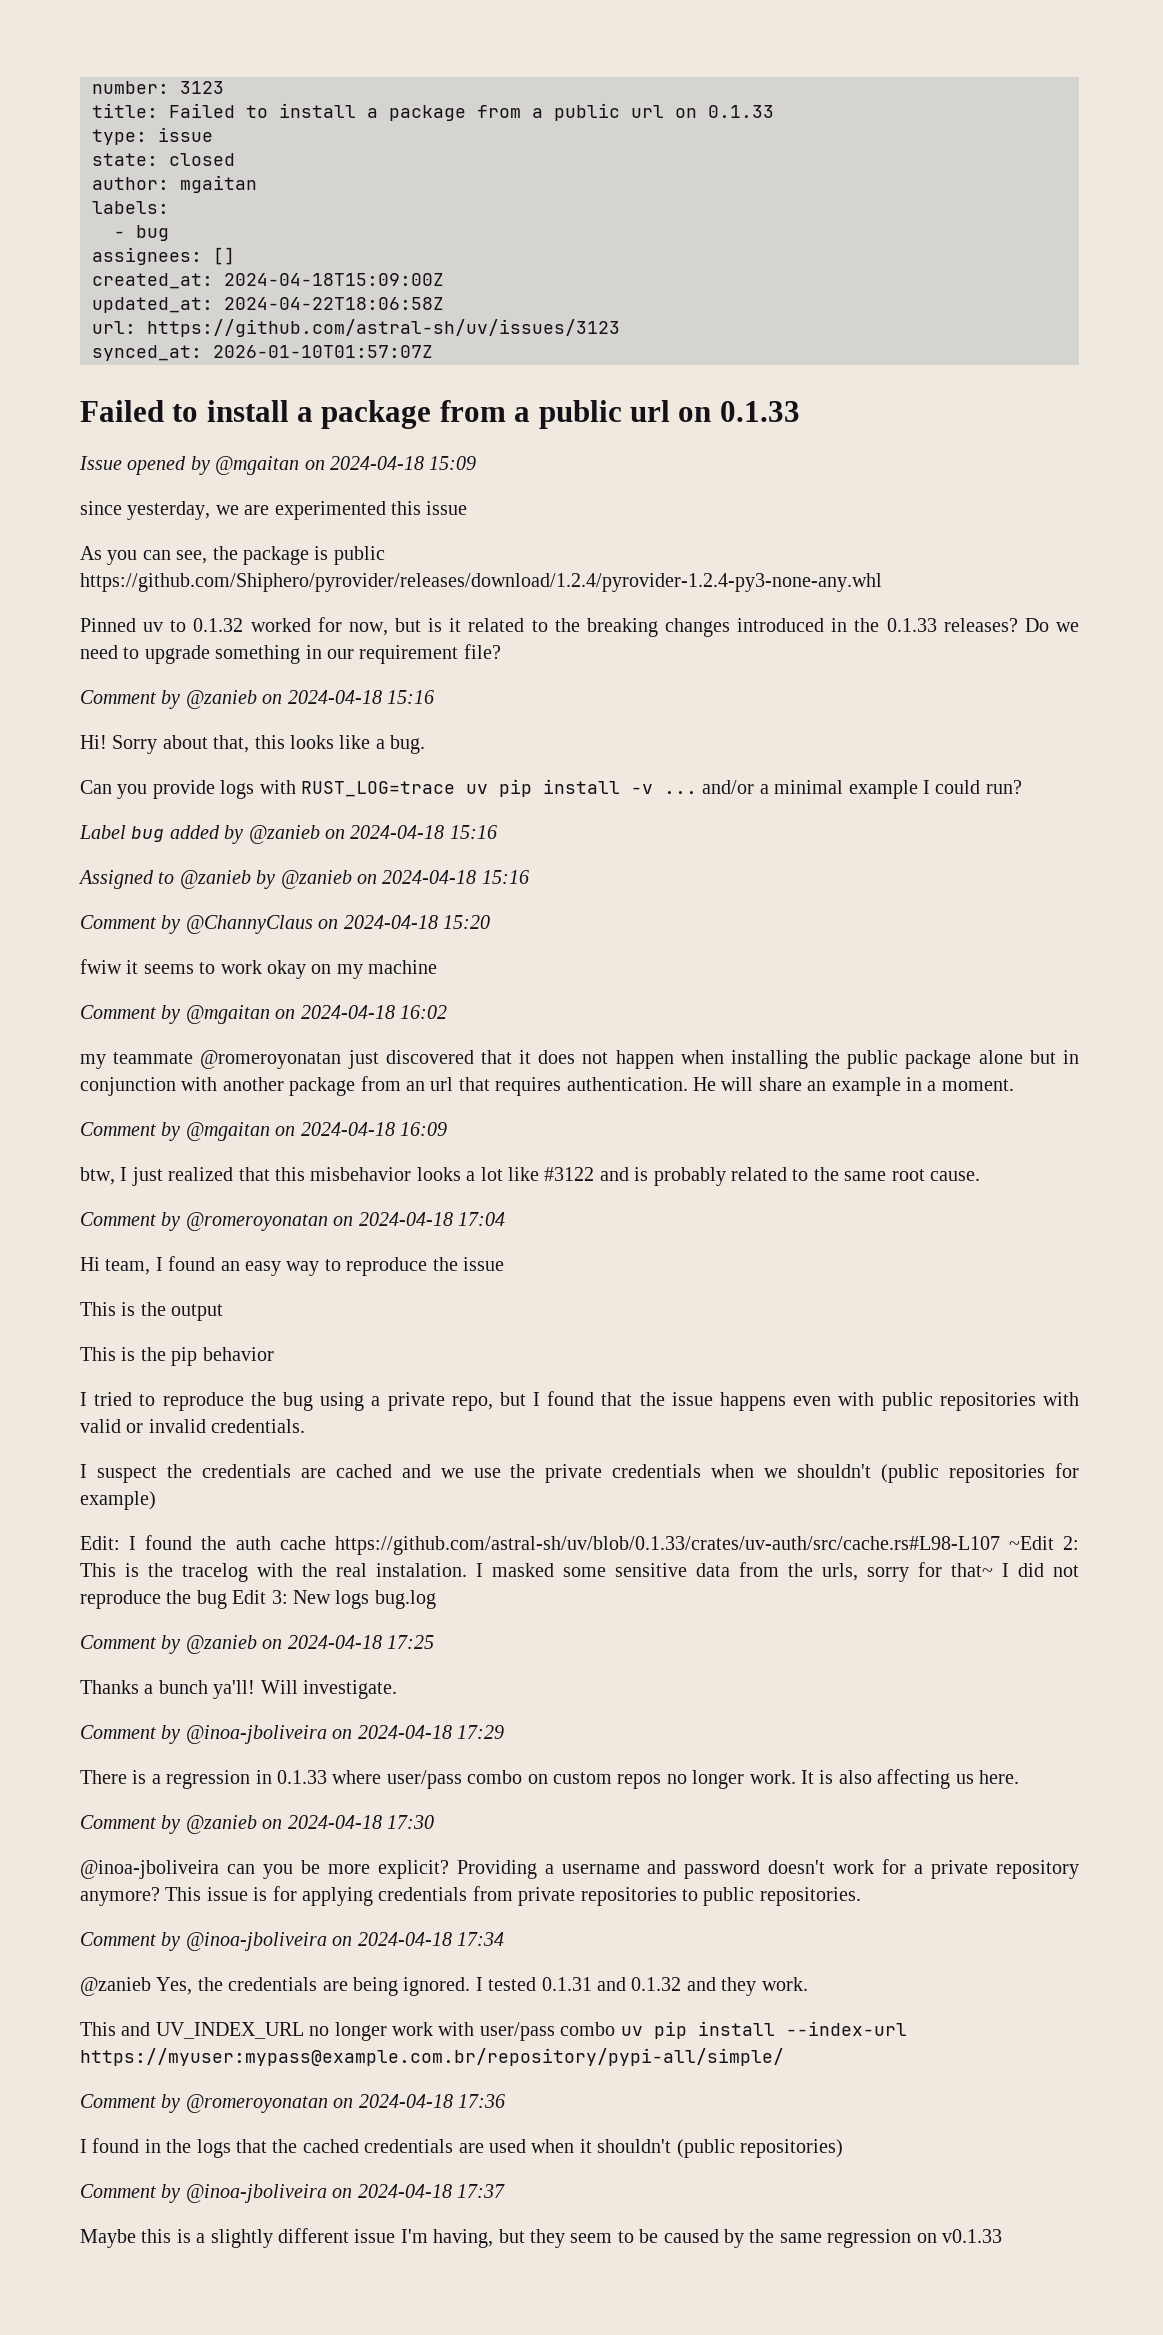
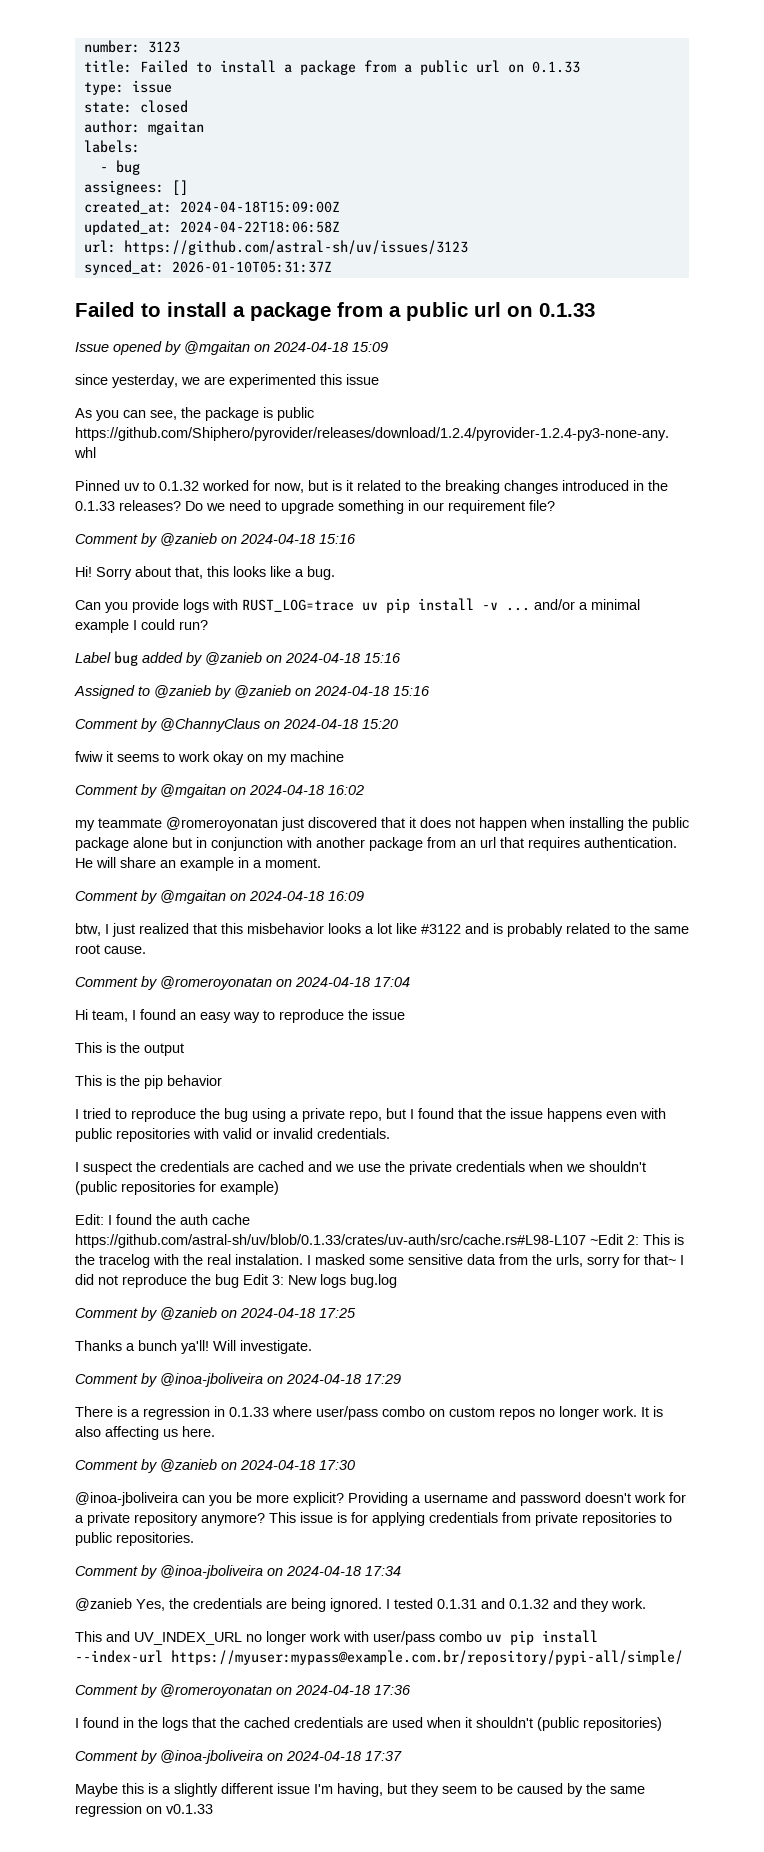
[213,345,433,358] 2026-01-10T01:57:07Z -> [171,261,332,273] 2026-01-10T05:31:37Z

